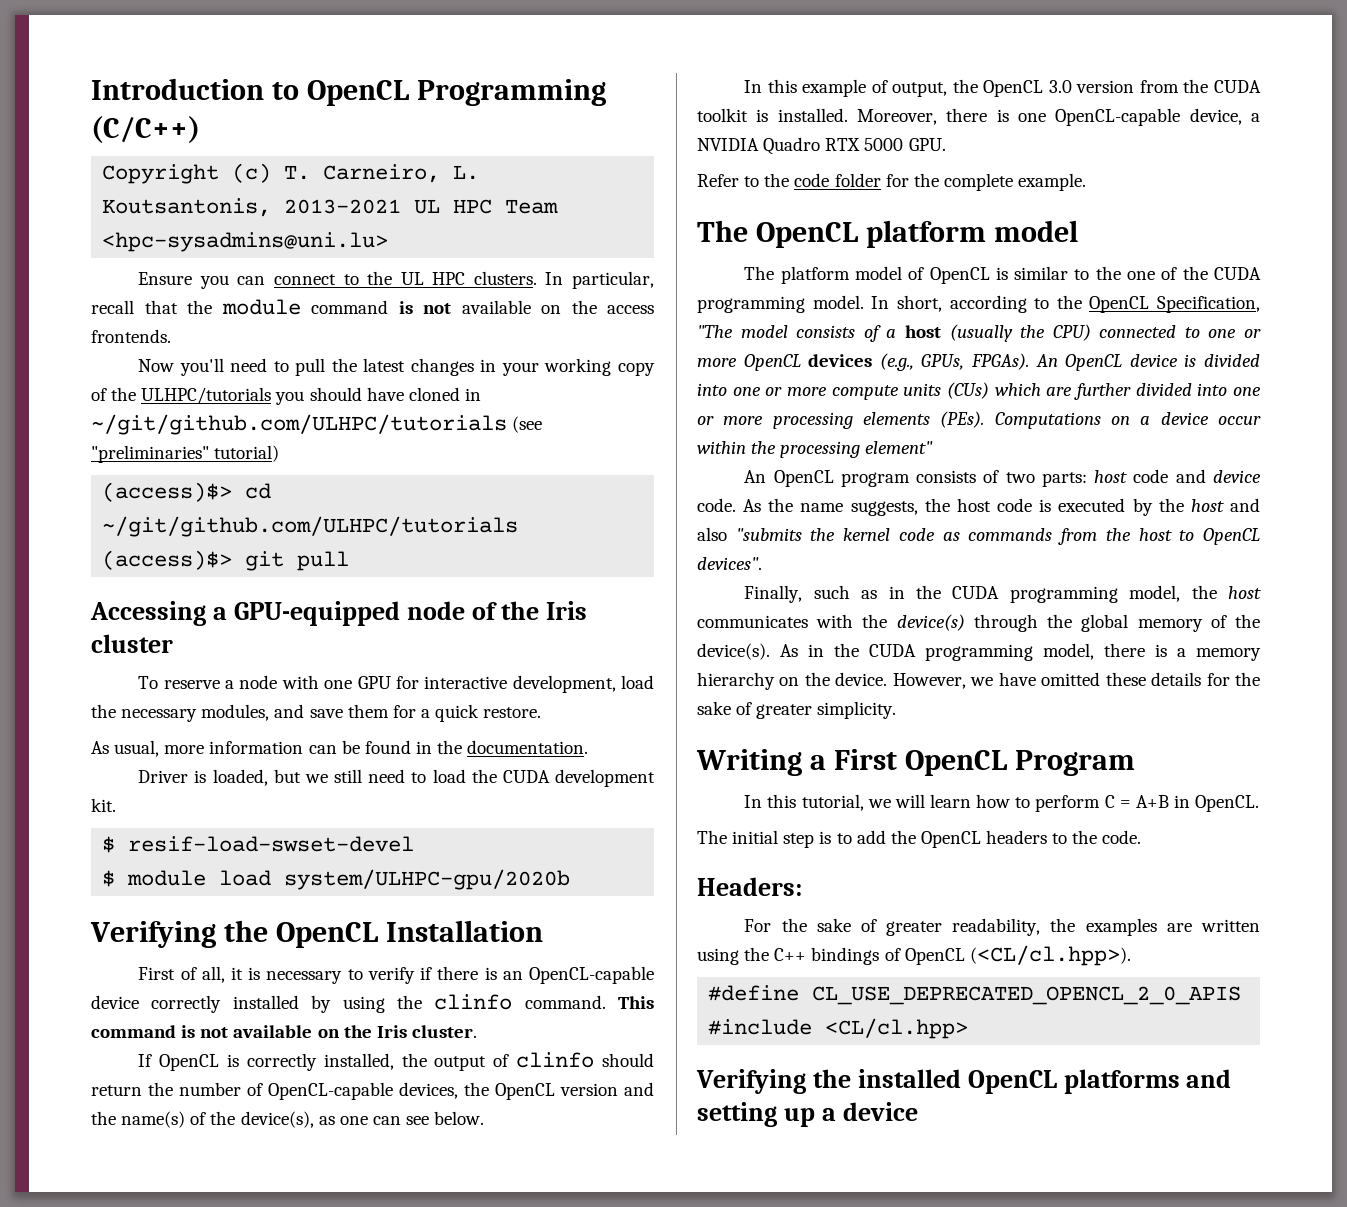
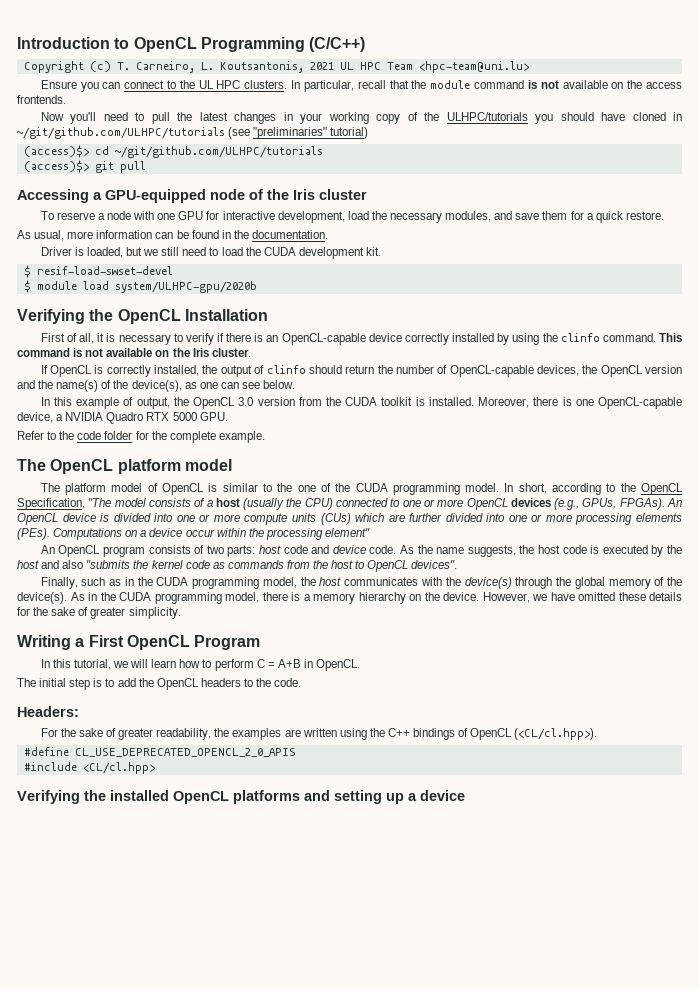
[284,199,402,214] 2013-2021 -> [309,62,334,70] 2021
[102,232,389,252] <hpc-sysadmins@uni.lu> -> [418,61,529,73] <hpc-team@uni.lu>

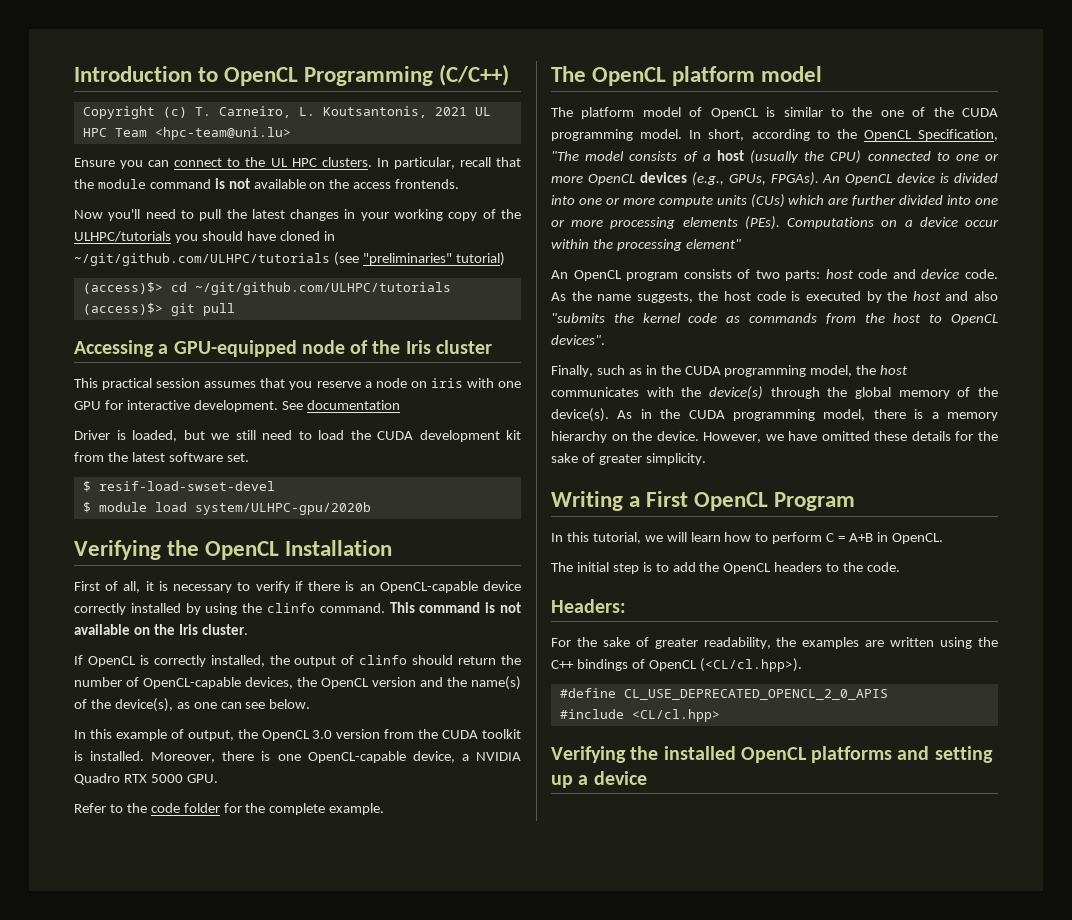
[40,211,54,220] To -> [74,378,313,390] This practical session assumes that you
(132, 215) none -> [410,378,463,388] on iris
[277,211,664,223] [17,230,328,241] development, load the necessary modules, and save them for a quick restore. // As usual, more information can be found in the documentation. -> [193,400,400,412] development. See documentation
[365,247,381,256] kit. -> [506,430,521,440] [74,452,249,462] kit from the latest software set.

